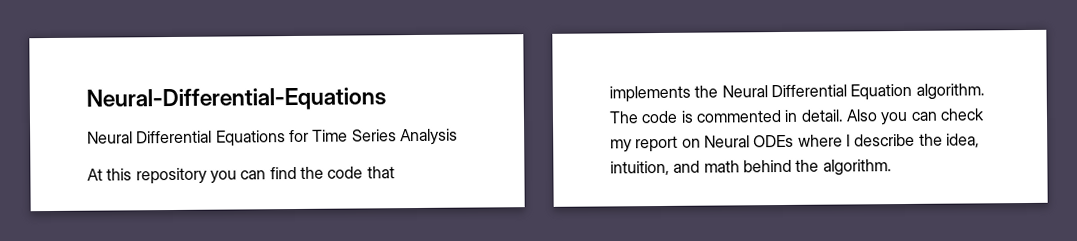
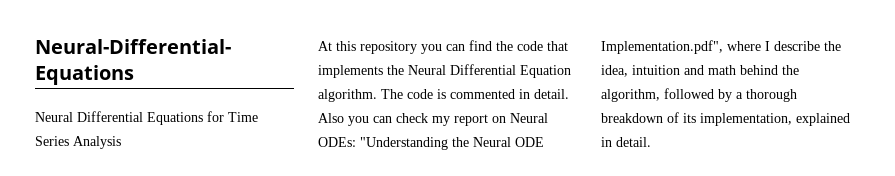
[753,134,795,148] ODEs -> [318,137,544,150] [601,40,723,54] ODEs: "Understanding the Neural ODE Implementation.pdf",
[610,160,670,176] intuition, -> [632,65,680,75] intuition
[822,159,892,176] algorithm. -> [601,88,797,102] [601,112,850,126] [601,137,651,147] algorithm, followed by a thorough breakdown of its implementation, explained in detail.

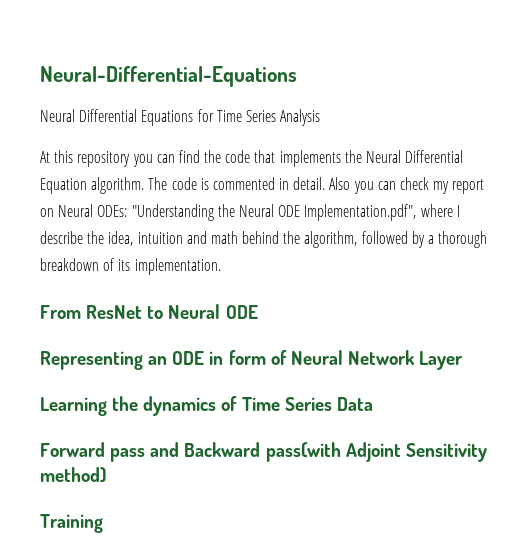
[700,113,850,126] [601,137,651,147] implementation, explained in detail. -> [134,258,221,275] [40,304,258,319] [40,350,464,370] [40,396,373,416] [40,442,487,462] [40,467,106,483] [40,514,103,533] implementation. // From ResNet to Neural ODE // Representing an ODE in form of Neural Network Layer // Learning the dynamics of Time Series Data // Forward pass and Backward pass(with Adjoint Sensitivity method) // Training

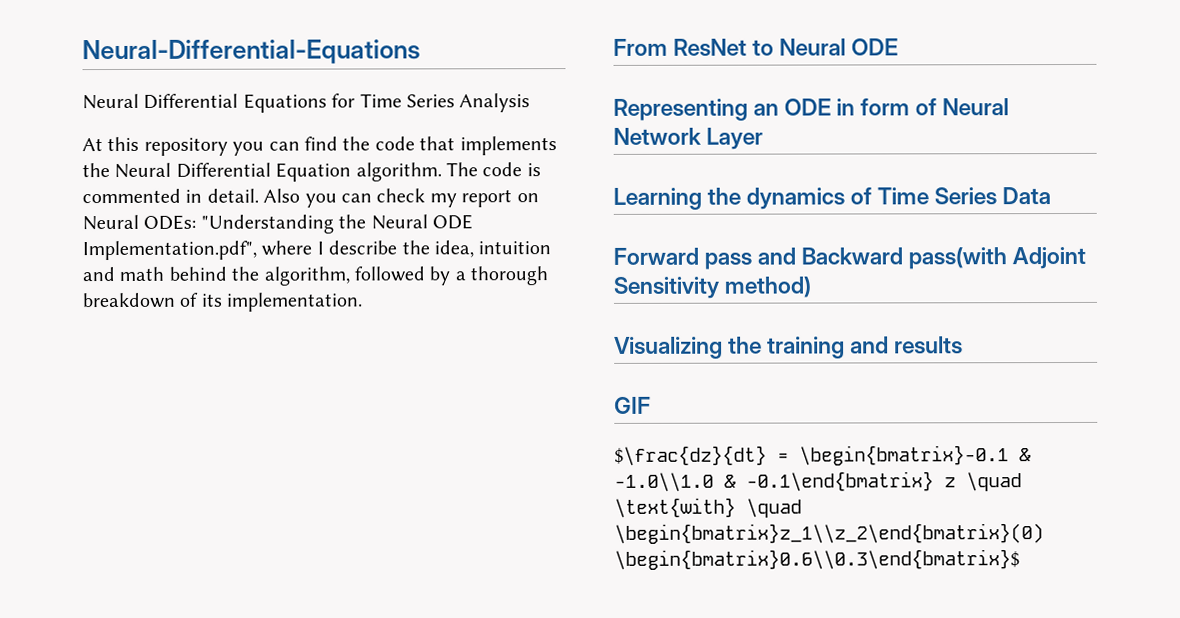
[40,514,103,533] Training -> [614,336,964,359] [614,396,651,414] [614,445,1032,466] [614,471,1022,492] [614,497,802,518] [614,523,1044,544] [614,549,1020,570] Visualizing the training and results // GIF // $\frac{dz}{dt} = \begin{bmatrix}-0.1 & -1.0\\1.0 & -0.1\end{bmatrix} z \quad \text{with} \quad \begin{bmatrix}z_1\\z_2\end{bmatrix}(0) \begin{bmatrix}0.6\\0.3\end{bmatrix}$

